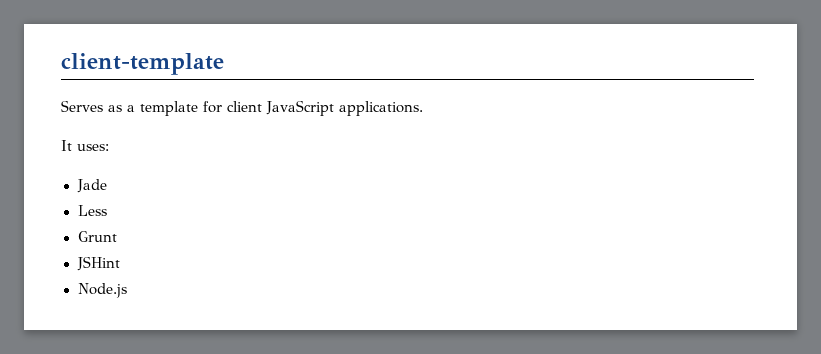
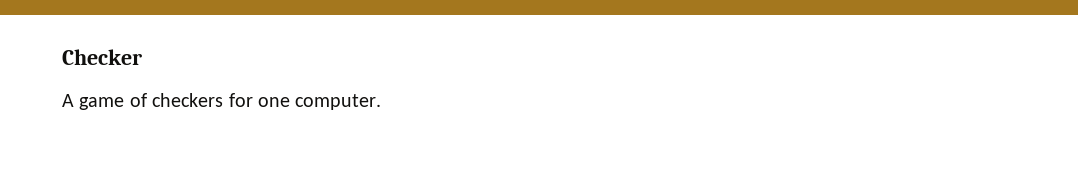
[61,53,224,75] [61,100,423,116] [61,140,109,151] [76,179,107,193] [77,205,107,216] [77,231,117,242] [76,256,120,271] [77,283,127,298] client-template // Serves as a template for client JavaScript applications. // It uses: // Jade // Less // Grunt // JSHint // Node.js -> [62,49,142,65] [62,93,382,110] Checker // A game of checkers for one computer.

